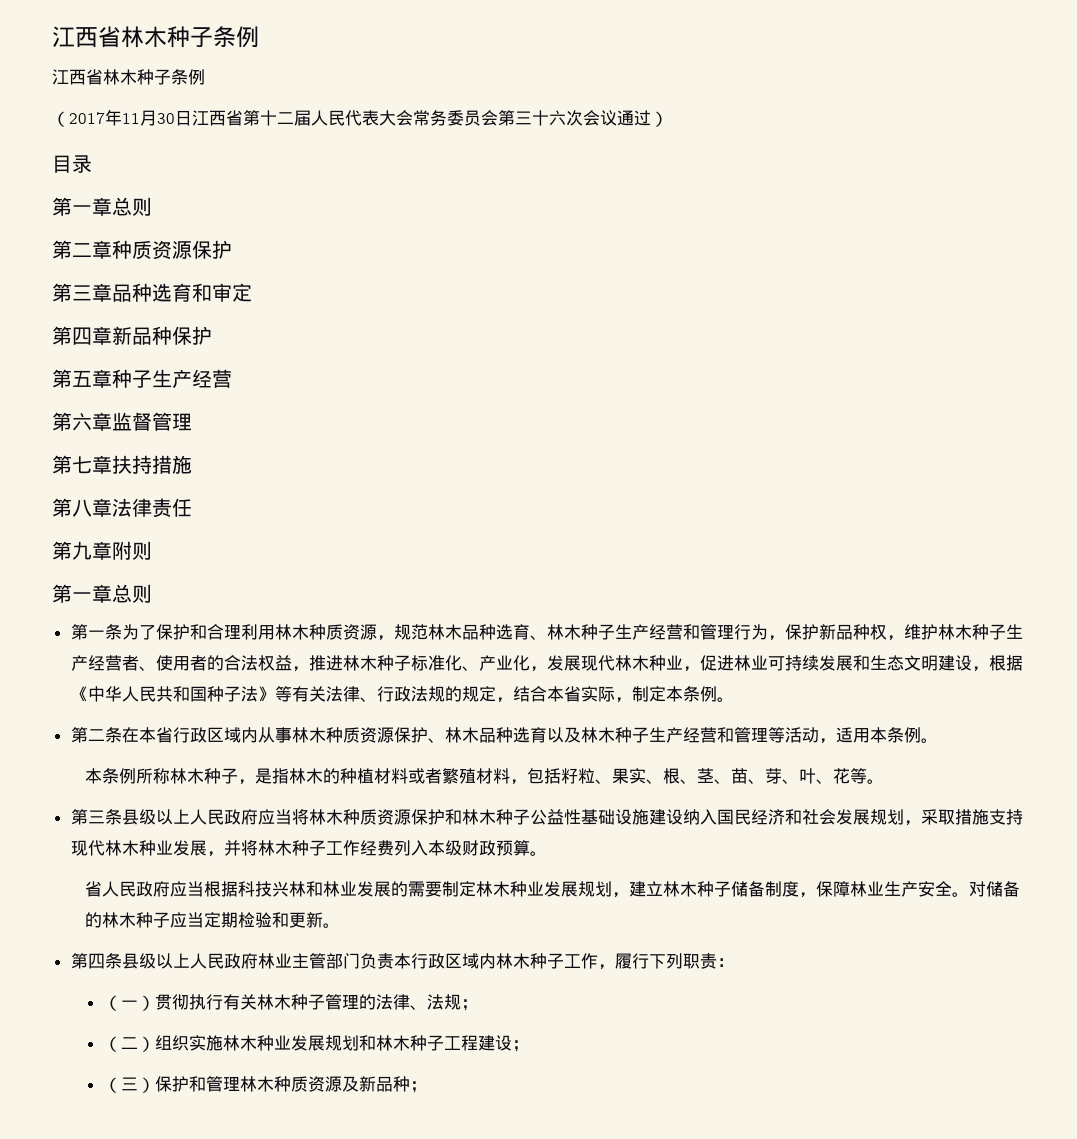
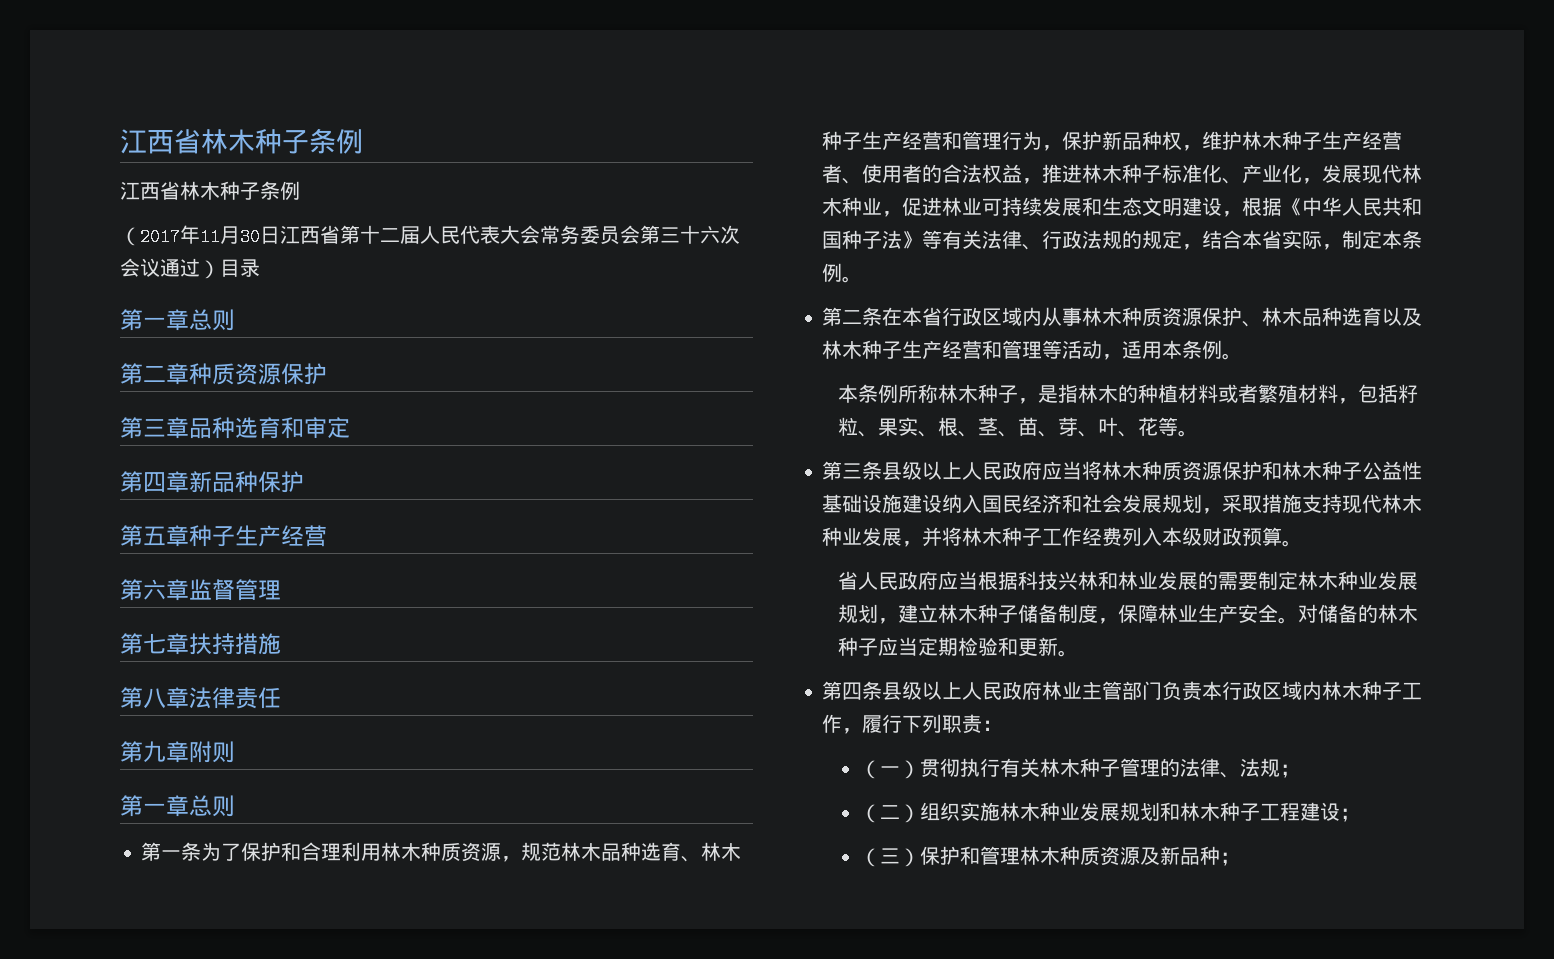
(668, 119) // -> (220, 269) none

